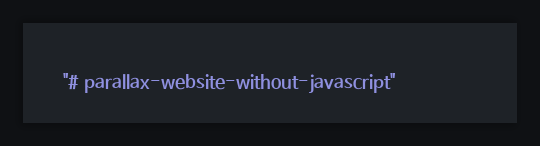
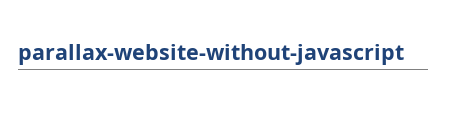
[63,73,396,94] "# parallax-website-without-javascript" -> [18,44,404,65] parallax-website-without-javascript

